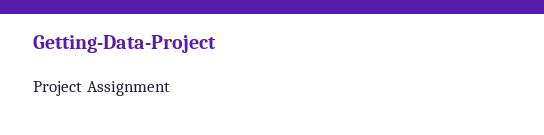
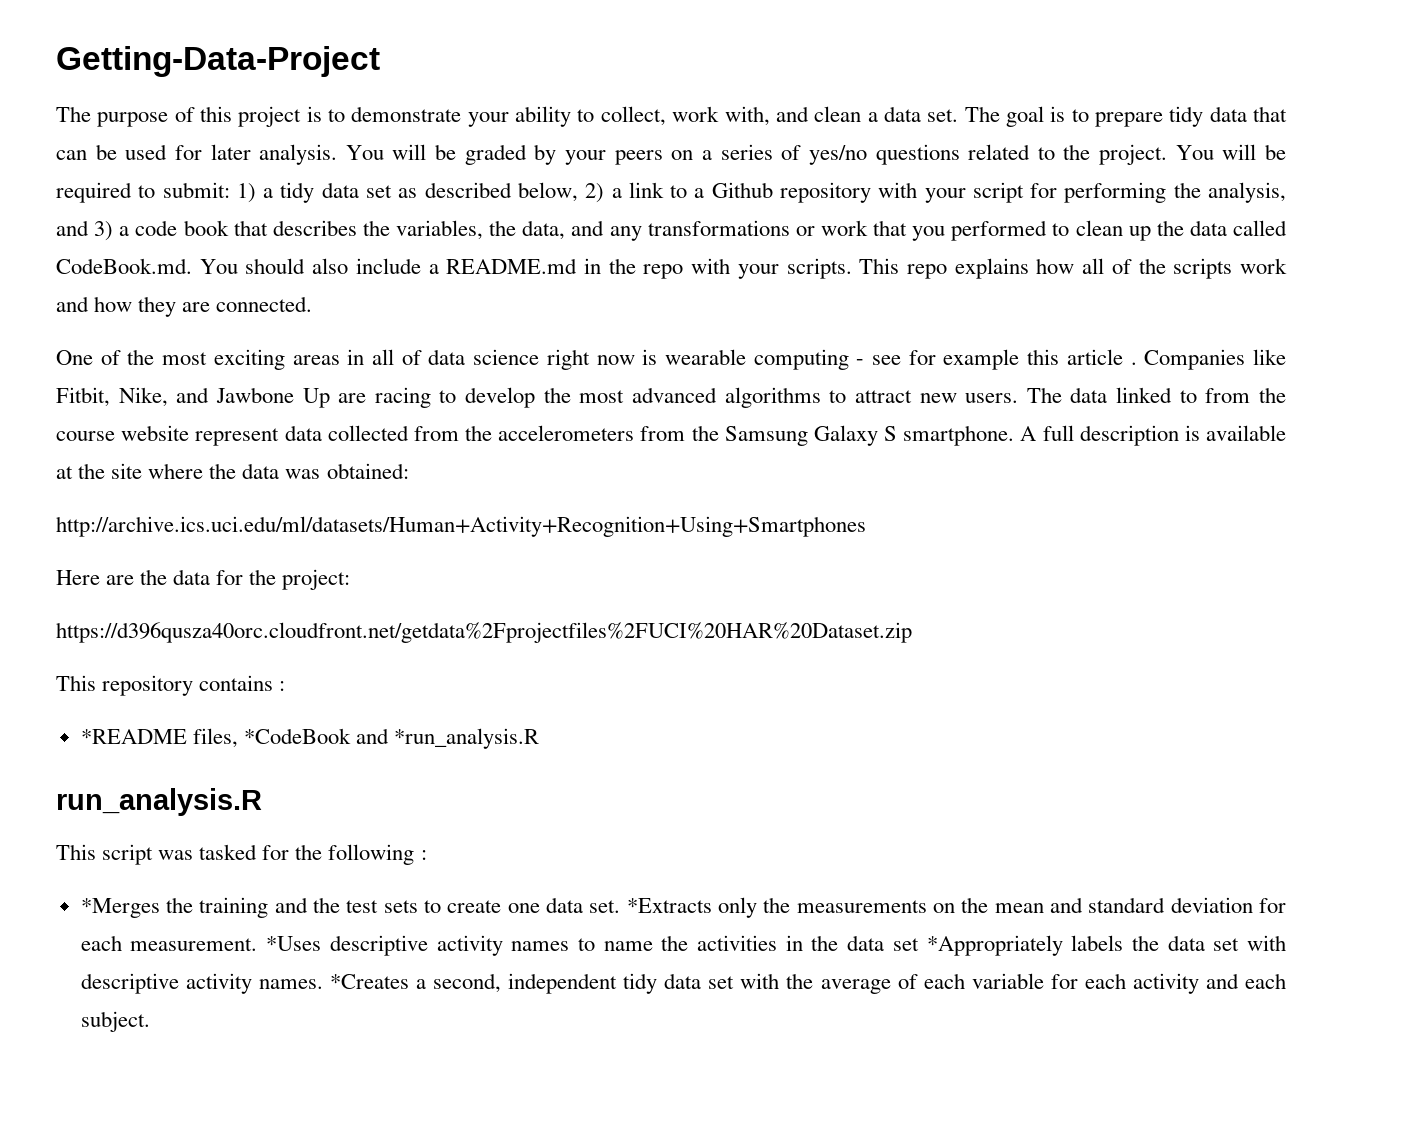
[33,81,170,96] Project Assignment -> [56,106,1287,127] [56,144,1287,165] [56,182,1286,203] [56,220,1287,241] [56,258,1287,279] [56,296,313,317] [56,349,1286,370] [56,387,1287,408] [56,425,1286,446] [56,463,409,479] [56,516,866,537] [56,569,351,590] [56,622,912,643] [56,675,286,696] [80,728,540,749] [56,788,262,816] [56,844,427,865] [80,897,1287,918] [80,935,1286,956] [80,973,1286,994] [80,1011,150,1032] The purpose of this project is to demonstrate your ability to collect, work with, and clean a data set. The goal is to prepare tidy data that can be used for later analysis. You will be graded by your peers on a series of yes/no questions related to the project. You will be required to submit: 1) a tidy data set as described below, 2) a link to a Github repository with your script for performing the analysis, and 3) a code book that describes the variables, the data, and any transformations or work that you performed to clean up the data called CodeBook.md. You should also include a README.md in the repo with your scripts. This repo explains how all of the scripts work and how they are connected. // One of the most exciting areas in all of data science right now is wearable computing - see for example this article . Companies like Fitbit, Nike, and Jawbone Up are racing to develop the most advanced algorithms to attract new users. The data linked to from the course website represent data collected from the accelerometers from the Samsung Galaxy S smartphone. A full description is available at the site where the data was obtained: // http://archive.ics.uci.edu/ml/datasets/Human+Activity+Recognition+Using+Smartphones // Here are the data for the project: // https://d396qusza40orc.cloudfront.net/getdata%2Fprojectfiles%2FUCI%20HAR%20Dataset.zip // This repository contains : // *README files, *CodeBook and *run_analysis.R // run_analysis.R // This script was tasked for the following : // *Merges the training and the test sets to create one data set. *Extracts only the measurements on the mean and standard deviation for each measurement. *Uses descriptive activity names to name the activities in the data set *Appropriately labels the data set with descriptive activity names. *Creates a second, independent tidy data set with the average of each variable for each activity and each subject.

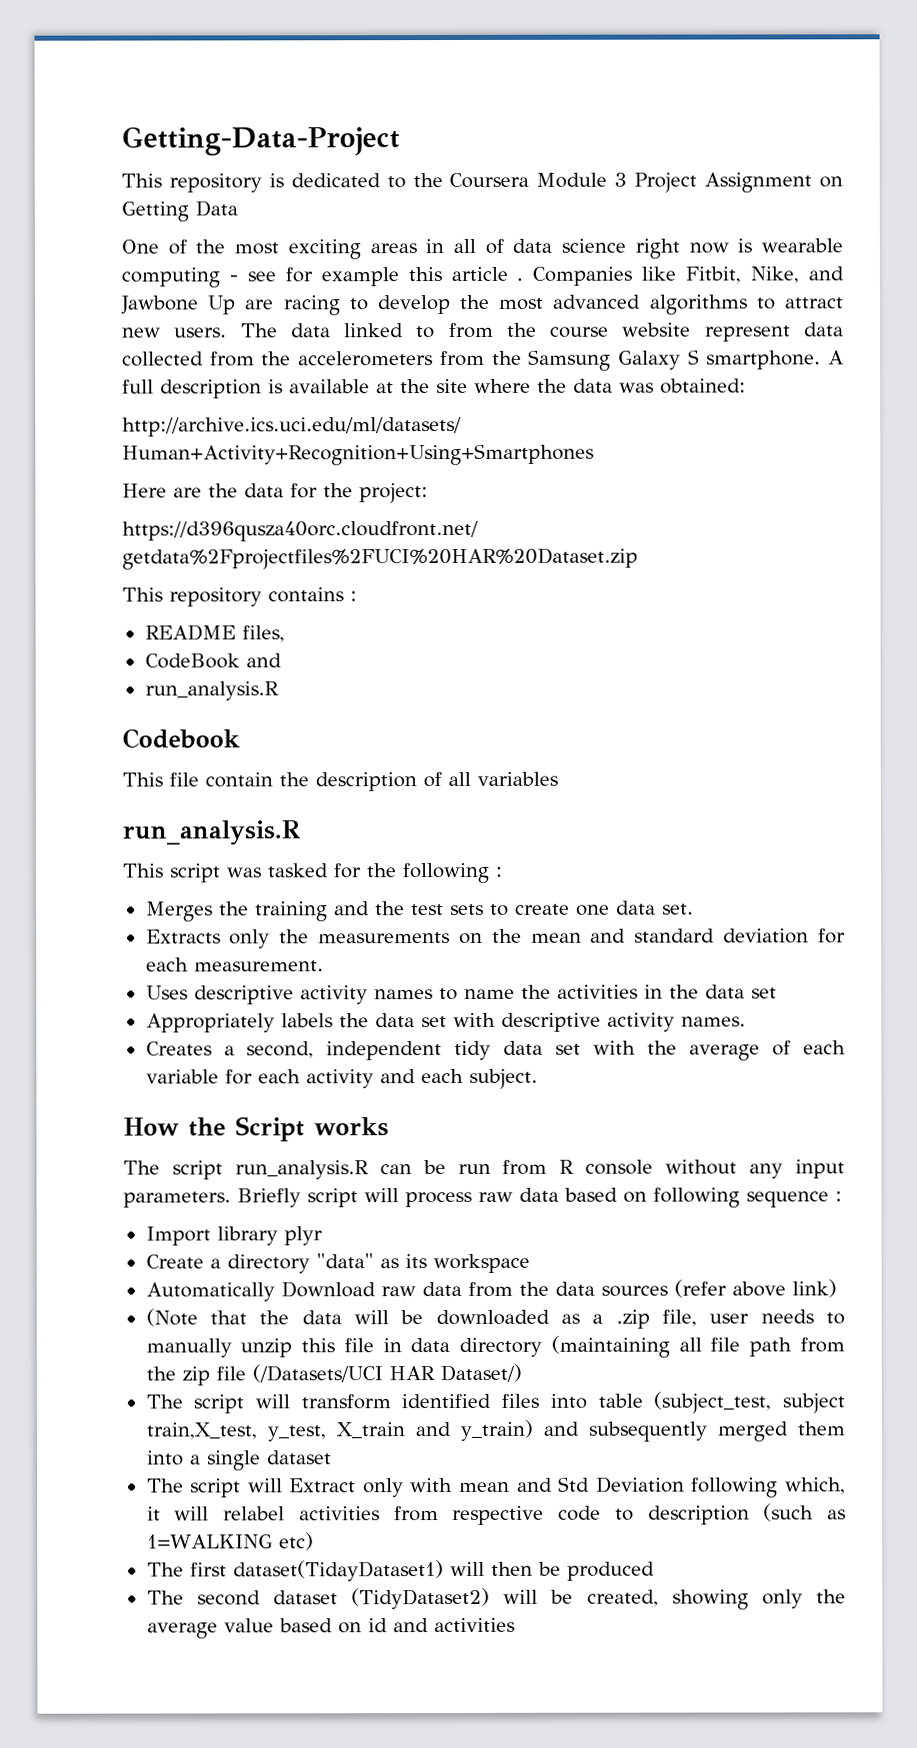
[56,106,1287,127] [56,144,1287,165] [56,182,1286,203] [56,220,1287,241] [56,258,1287,279] [56,296,313,317] The purpose of this project is to demonstrate your ability to collect, work with, and clean a data set. The goal is to prepare tidy data that can be used for later analysis. You will be graded by your peers on a series of yes/no questions related to the project. You will be required to submit: 1) a tidy data set as described below, 2) a link to a Github repository with your script for performing the analysis, and 3) a code book that describes the variables, the data, and any transformations or work that you performed to clean up the data called CodeBook.md. You should also include a README.md in the repo with your scripts. This repo explains how all of the scripts work and how they are connected. -> [121,172,844,193] [121,200,238,222] This repository is dedicated to the Coursera Module 3 Project Assignment on Getting Data
[80,729,187,744] *README -> [144,624,236,641] README
[243,728,540,749] *CodeBook and *run_analysis.R -> [144,653,282,669] [144,681,279,701] [122,728,240,749] [122,771,558,792] // CodeBook and // run_analysis.R // Codebook // This file contain the description of all variables
[80,898,160,918] *Merges -> [145,901,213,922] Merges
[626,898,712,913] *Extracts -> [145,929,221,944] // Extracts
[266,936,322,951] *Uses -> [145,985,188,1000] // Uses
[926,935,1063,956] *Appropriately -> [145,1013,275,1033] // Appropriately
[329,974,409,989] *Creates -> [145,1041,212,1056] // Creates
(150, 1021) none -> [123,1116,389,1142] [123,1159,846,1180] [123,1187,842,1208] [145,1226,323,1246] [145,1253,530,1274] [145,1279,837,1302] [145,1308,846,1329] [145,1335,845,1358] [145,1363,522,1386] [145,1391,846,1414] [145,1419,845,1442] [146,1450,332,1471] [146,1476,846,1498] [146,1503,846,1526] [146,1532,314,1551] [146,1560,655,1582] [146,1587,847,1610] [146,1617,515,1639] // How the Script works // The script run_analysis.R can be run from R console without any input parameters. Briefly script will process raw data based on following sequence : // Import library plyr // Create a directory "data" as its workspace // Automatically Download raw data from the data sources (refer above link) // (Note that the data will be downloaded as a .zip file, user needs to manually unzip this file in data directory (maintaining all file path from the zip file (/Datasets/UCI HAR Dataset/) // The script will transform identified files into table (subject_test, subject train,X_test, y_test, X_train and y_train) and subsequently merged them into a single dataset // The script will Extract only with mean and Std Deviation following which, it will relabel activities from respective code to description (such as 1=WALKING etc) // The first dataset(TidayDataset1) will then be produced // The second dataset (TidyDataset2) will be created, showing only the average value based on id and activities

